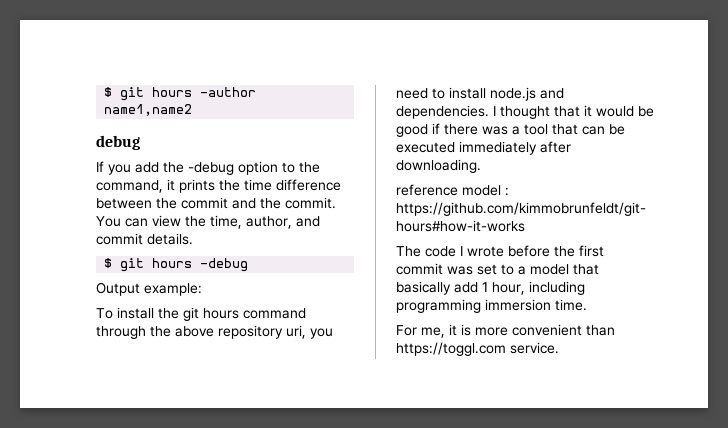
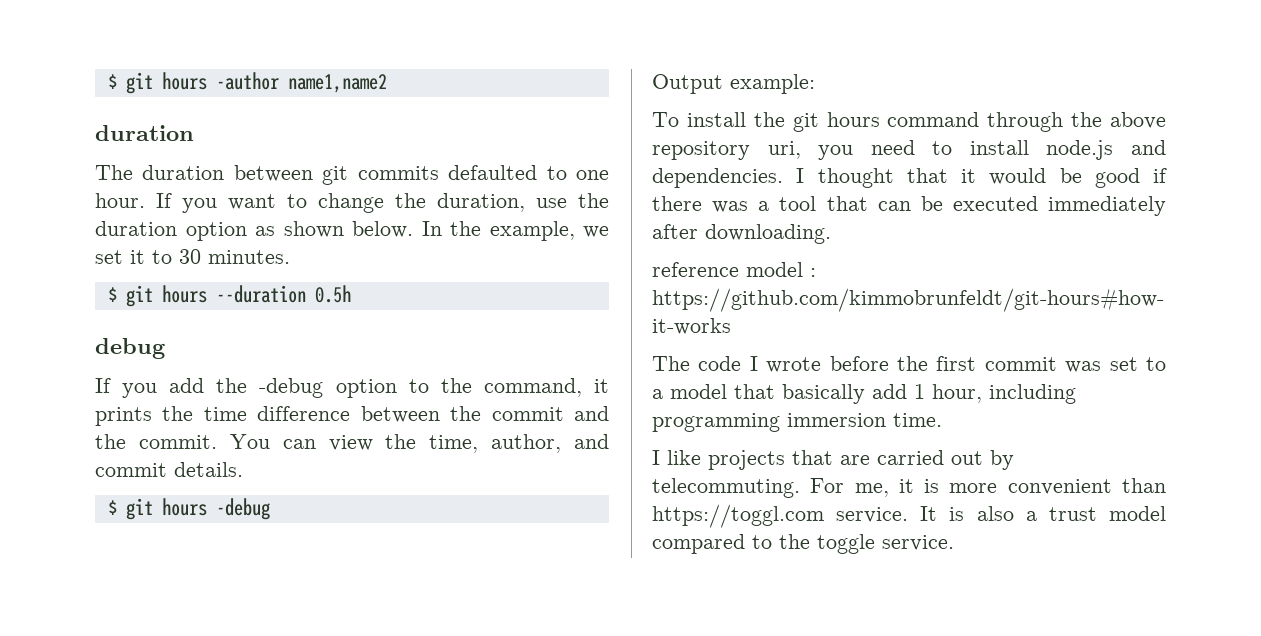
(193, 110) none -> [95,125,194,141] [95,165,609,185] [95,193,609,213] [95,221,609,241] [95,249,290,264] [107,285,351,307] // duration // The duration between git commits defaulted to one hour. If you want to change the duration, use the duration option as shown below. In the example, we set it to 30 minutes. // $ git hours --duration 0.5h
(587, 305) none -> [652,450,1014,470] [652,478,800,498] I like projects that are carried out by telecommuting.
(559, 348) none -> [920,506,1166,521] [652,534,954,554] It is also a trust model compared to the toggle service.

